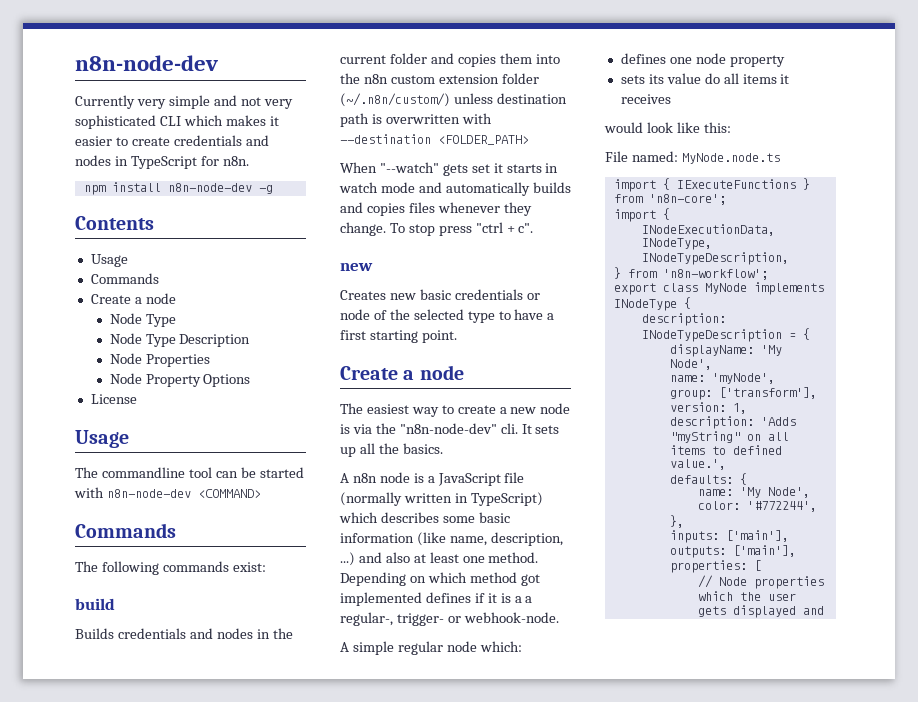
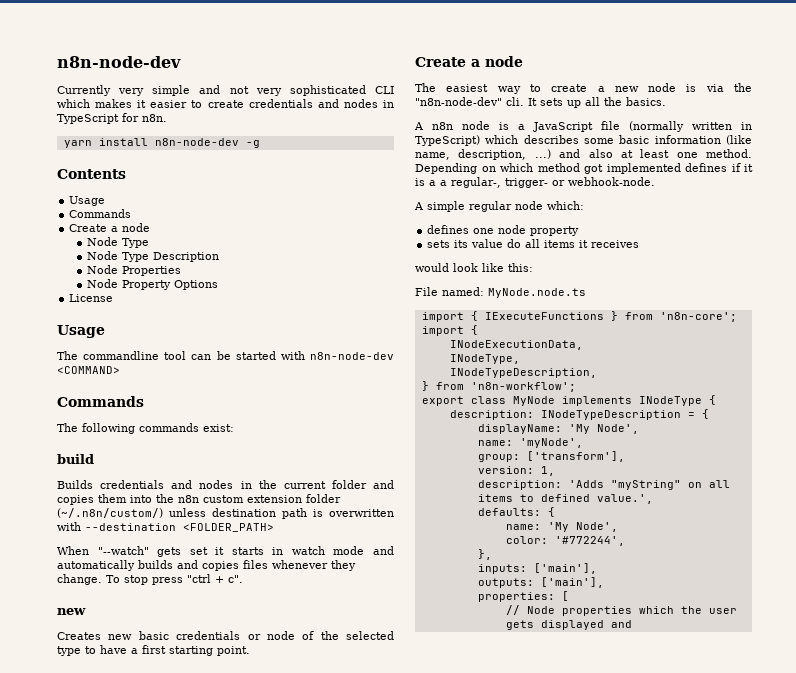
[83,185,106,195] npm -> [63,140,92,148] yarn

